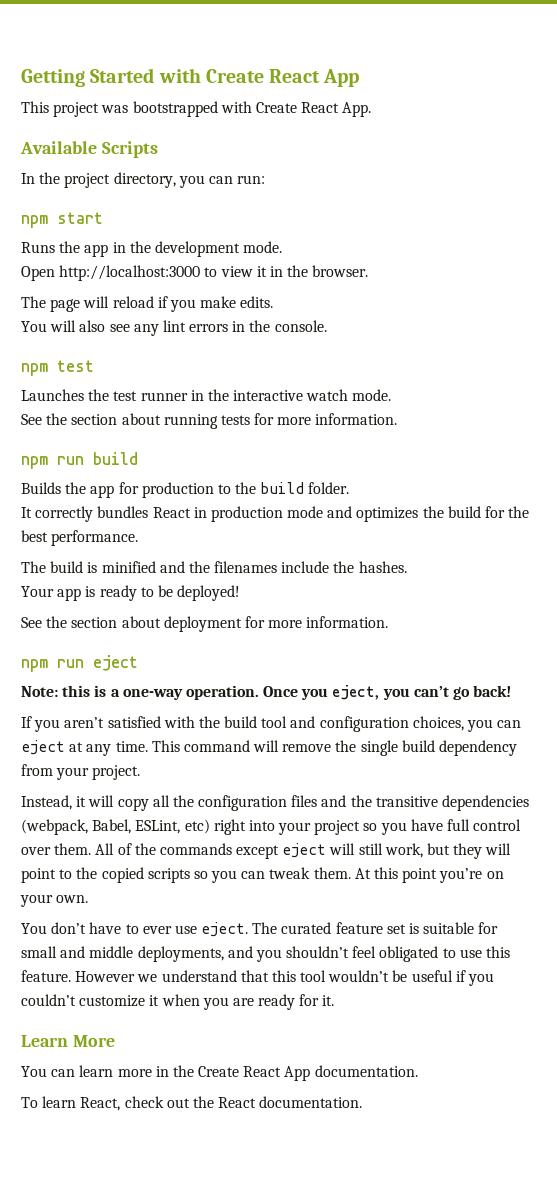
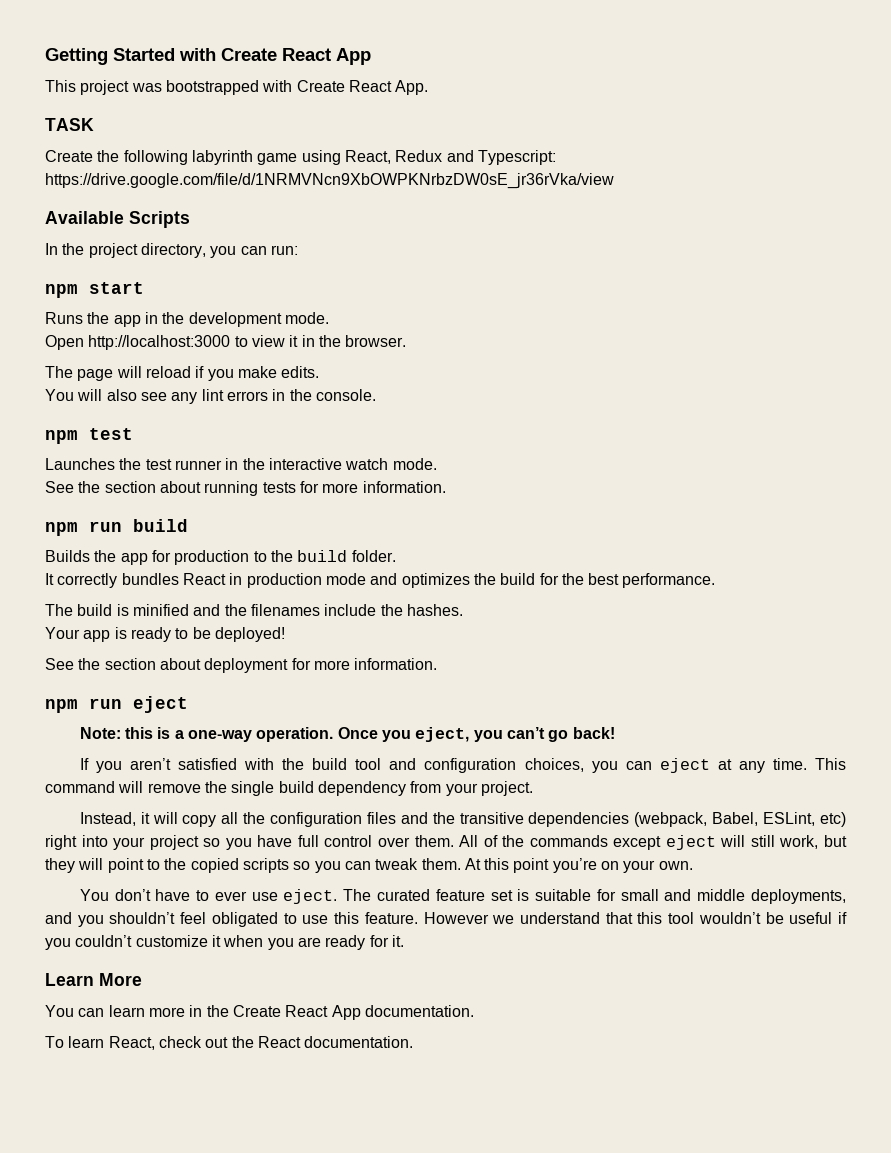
(372, 109) none -> [45,118,94,131] [45,150,556,165] [45,173,614,189] // TASK // Create the following labyrinth game using React, Redux and Typescript: https://drive.google.com/file/d/1NRMVNcn9XbOWPKNrbzDW0sE_jr36rVka/view

